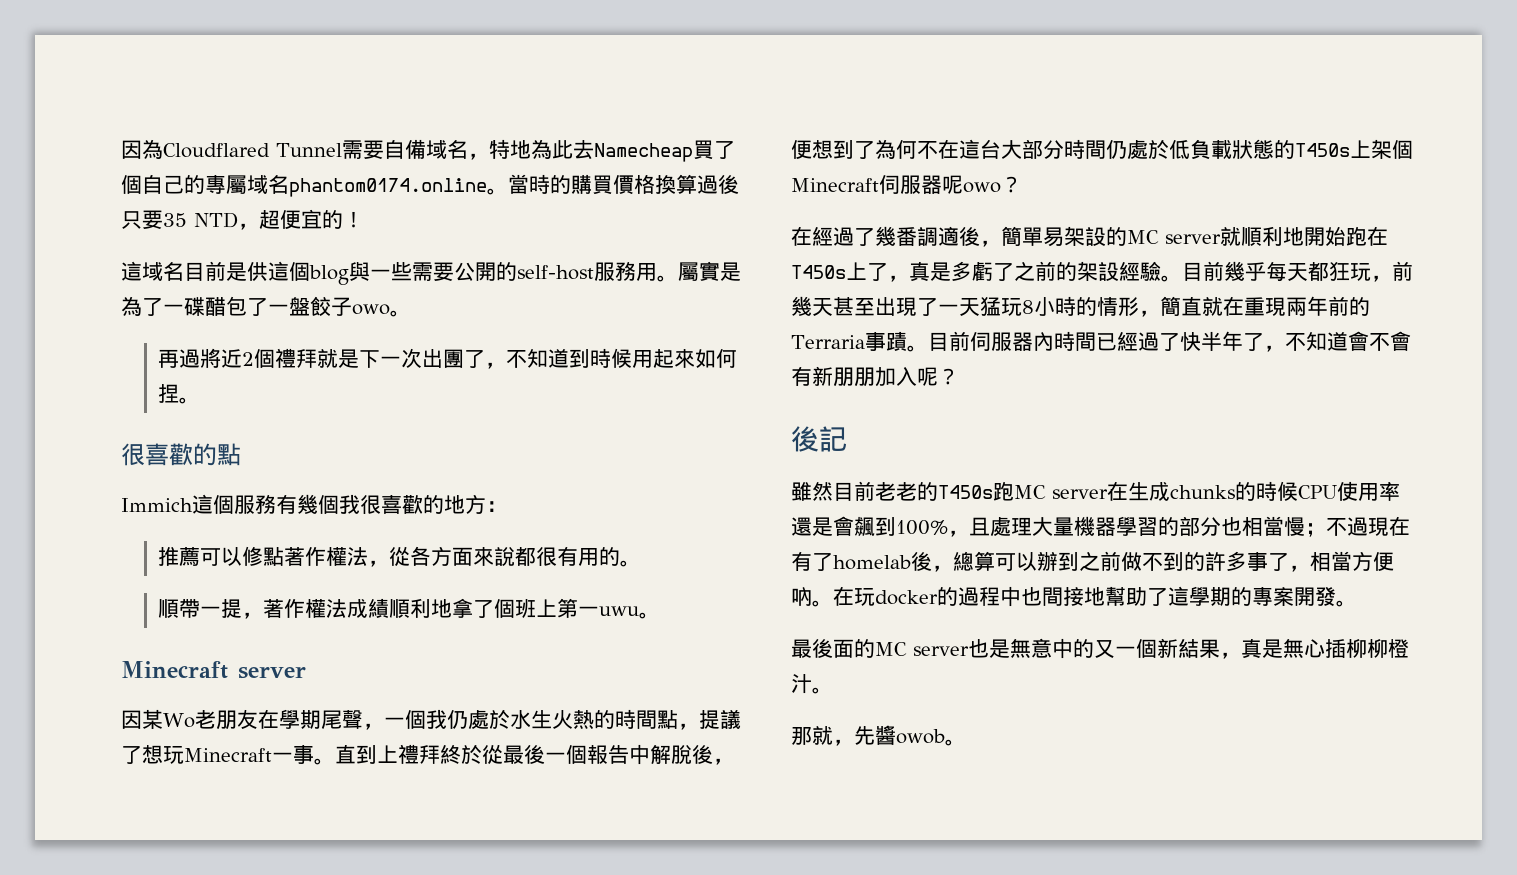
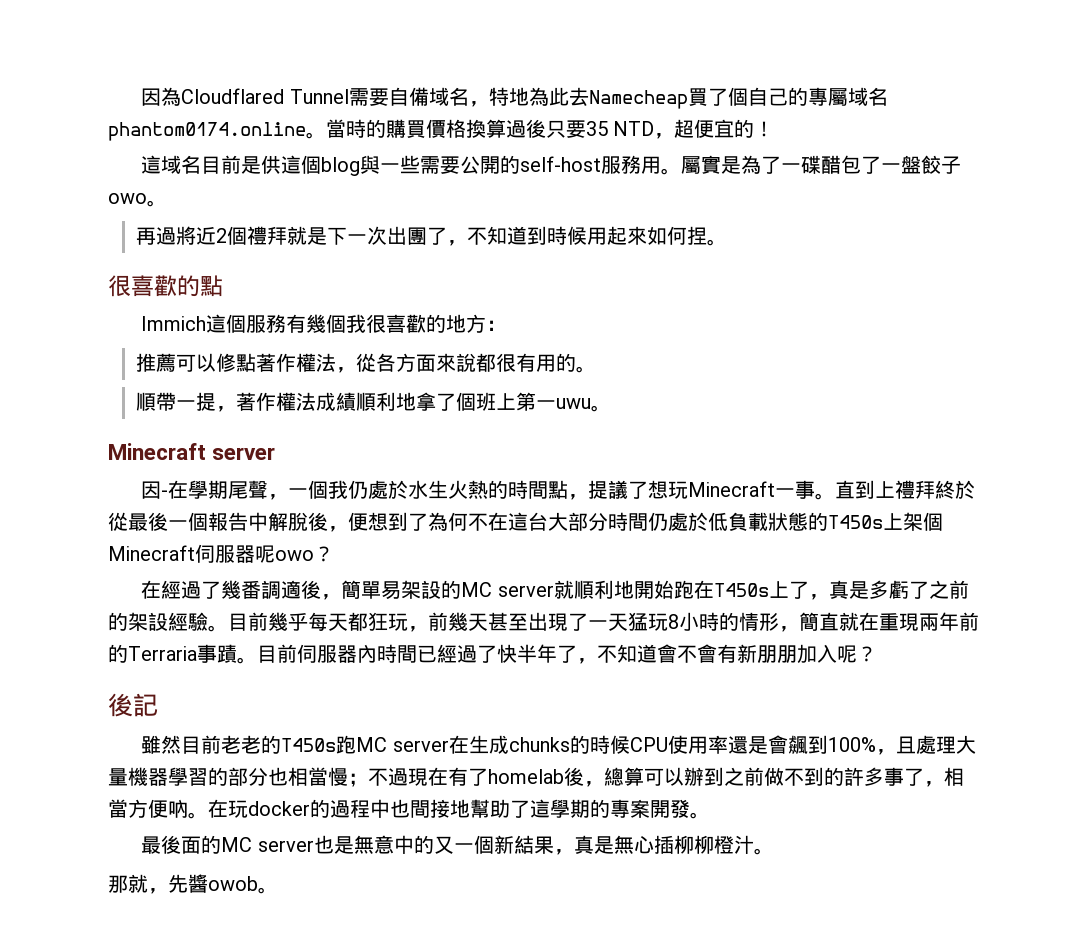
[142,709,258,730] 某Wo老朋友 -> [161,490,169,497] -

